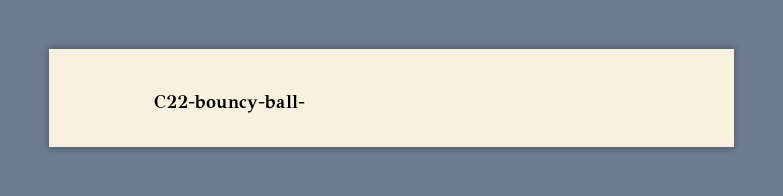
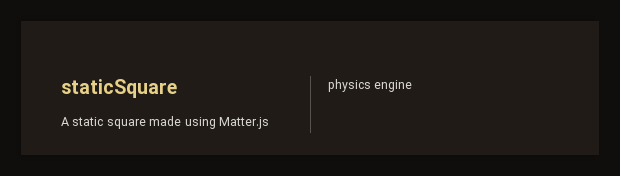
[154,94,305,113] C22-bouncy-ball- -> [61,79,177,98] [61,116,269,129] [328,79,413,92] staticSquare // A static square made using Matter.js physics engine

